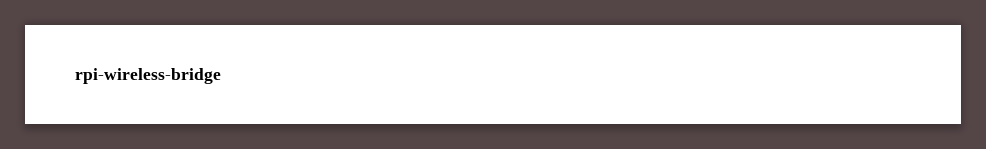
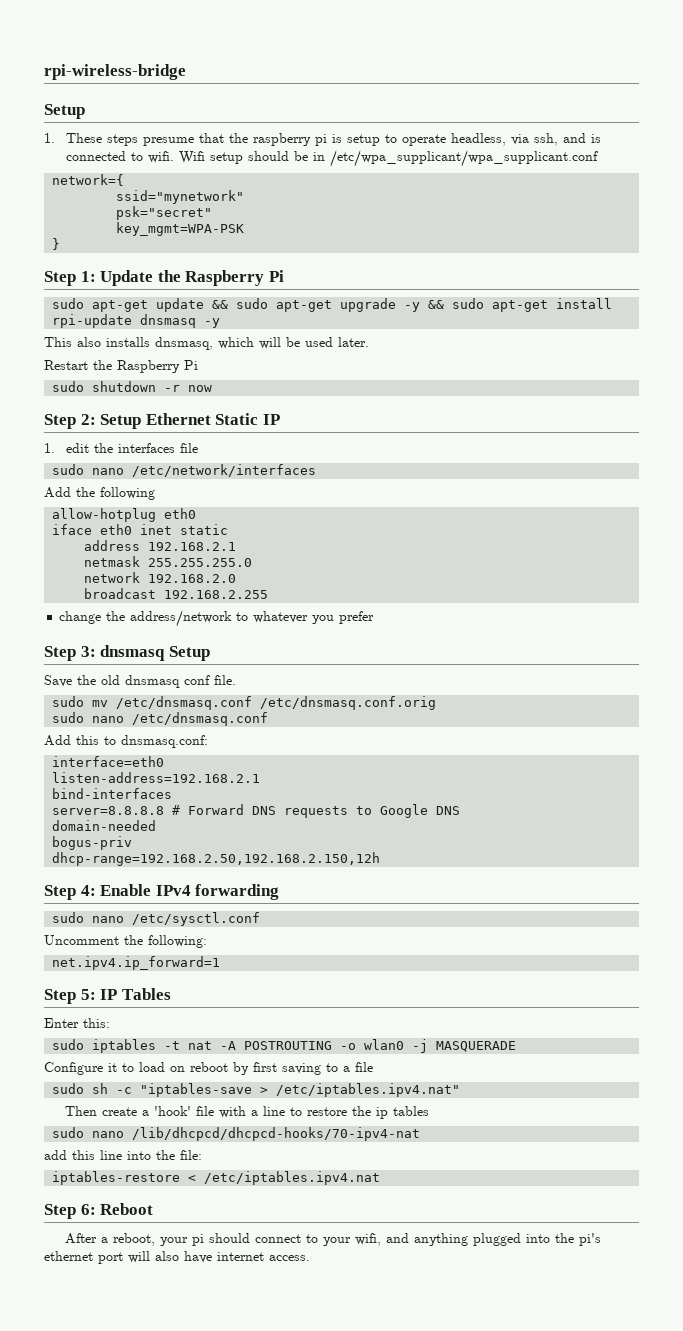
(221, 76) none -> [44,104,85,119] [44,133,602,146] [66,150,599,167] [52,174,125,186] [116,190,245,204] [116,206,213,220] [116,222,245,236] [52,238,61,250] [44,270,284,286] [52,298,613,312] [52,314,221,328] [44,337,369,350] [44,360,198,373] [52,381,213,392] [44,413,280,429] [44,443,199,453] [52,464,317,477] [44,487,155,500] [52,508,197,522] [52,524,229,535] [84,540,237,551] [84,556,253,567] [84,572,237,583] [84,588,269,599] [59,610,375,627] [44,645,210,661] [44,675,236,688] [52,696,437,710] [52,712,269,726] [44,735,208,748] [52,756,165,767] [52,772,261,783] [52,788,173,799] [52,804,461,818] [52,820,157,831] [52,836,133,850] [52,852,381,866] [44,884,280,900] [52,912,261,926] [44,935,207,948] [52,956,221,970] [44,988,171,1004] [44,1018,110,1028] [52,1039,517,1053] [44,1062,373,1075] [52,1083,461,1097] [65,1106,430,1119] [52,1127,421,1141] [44,1150,202,1160] [52,1171,381,1185] [44,1203,154,1219] [65,1233,602,1246] [44,1251,310,1264] // Setup // 1. These steps presume that the raspberry pi is setup to operate headless, via ssh, and is connected to wifi. Wifi setup should be in /etc/wpa_supplicant/wpa_supplicant.conf // network={ // ssid="mynetwork" // psk="secret" // key_mgmt=WPA-PSK // } // Step 1: Update the Raspberry Pi // sudo apt-get update && sudo apt-get upgrade -y && sudo apt-get install rpi-update dnsmasq -y // This also installs dnsmasq, which will be used later. // Restart the Raspberry Pi // sudo shutdown -r now // Step 2: Setup Ethernet Static IP // 1. edit the interfaces file // sudo nano /etc/network/interfaces // Add the following // allow-hotplug eth0 // iface eth0 inet static // address 192.168.2.1 // netmask 255.255.255.0 // network 192.168.2.0 // broadcast 192.168.2.255 // change the address/network to whatever you prefer // Step 3: dnsmasq Setup // Save the old dnsmasq conf file. // sudo mv /etc/dnsmasq.conf /etc/dnsmasq.conf.orig // sudo nano /etc/dnsmasq.conf // Add this to dnsmasq.conf: // interface=eth0 // listen-address=192.168.2.1 // bind-interfaces // server=8.8.8.8 # Forward DNS requests to Google DNS // domain-needed // bogus-priv // dhcp-range=192.168.2.50,192.168.2.150,12h // Step 4: Enable IPv4 forwarding // sudo nano /etc/sysctl.conf // Uncomment the following: // net.ipv4.ip_forward=1 // Step 5: IP Tables // Enter this: // sudo iptables -t nat -A POSTROUTING -o wlan0 -j MASQUERADE // Configure it to load on reboot by first saving to a file // sudo sh -c "iptables-save > /etc/iptables.ipv4.nat" // Then create a 'hook' file with a line to restore the ip tables // sudo nano /lib/dhcpcd/dhcpcd-hooks/70-ipv4-nat // add this line into the file: // iptables-restore < /etc/iptables.ipv4.nat // Step 6: Reboot // After a reboot, your pi should connect to your wifi, and anything plugged into the pi's ethernet port will also have internet access.

